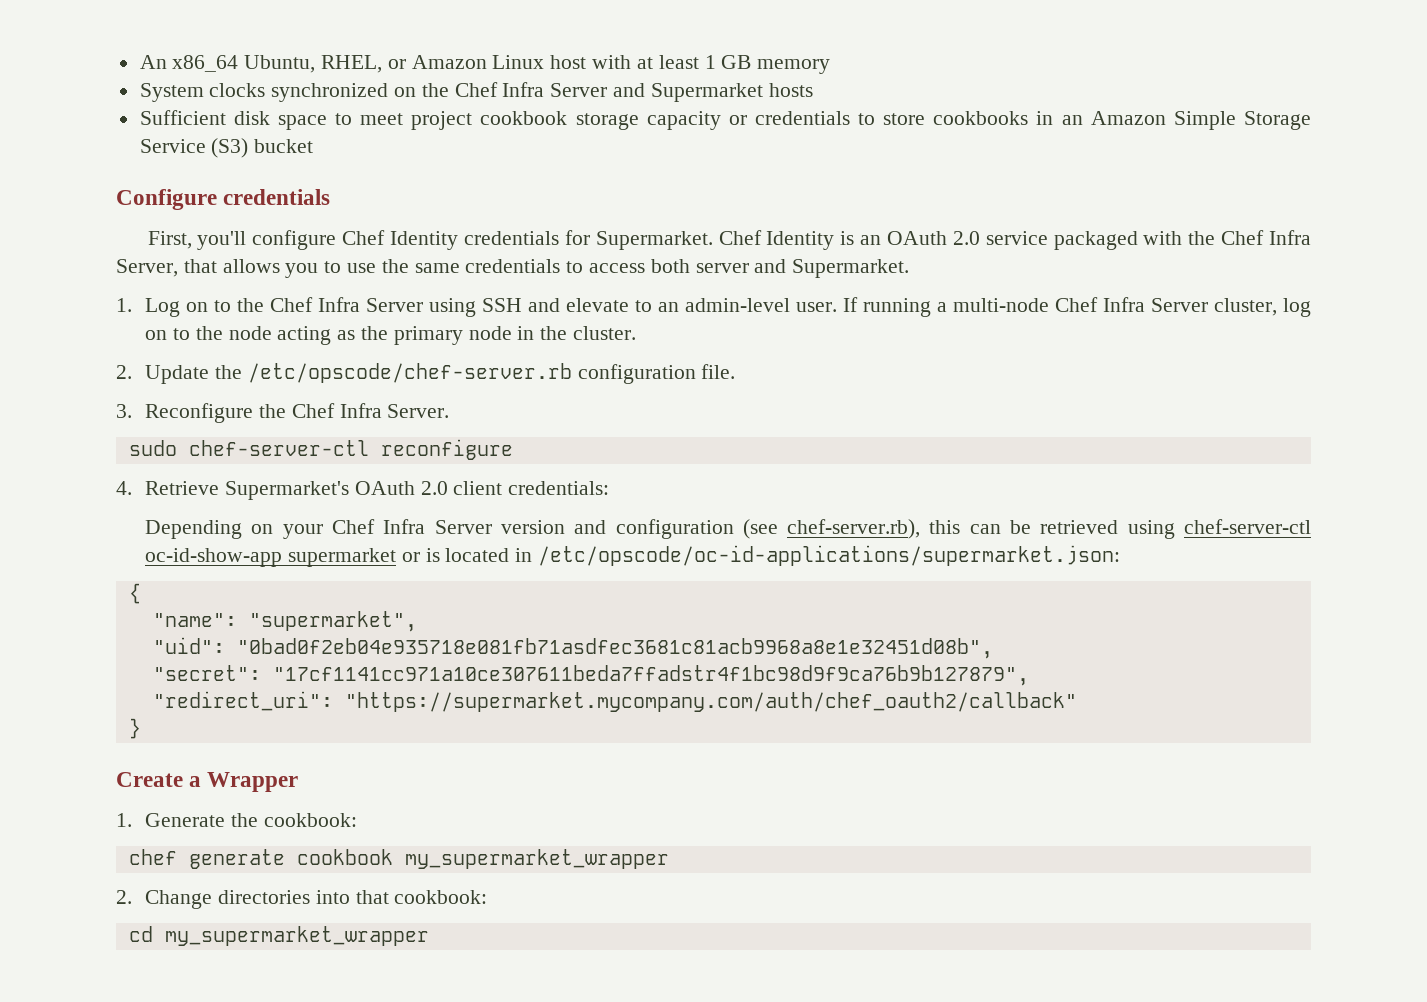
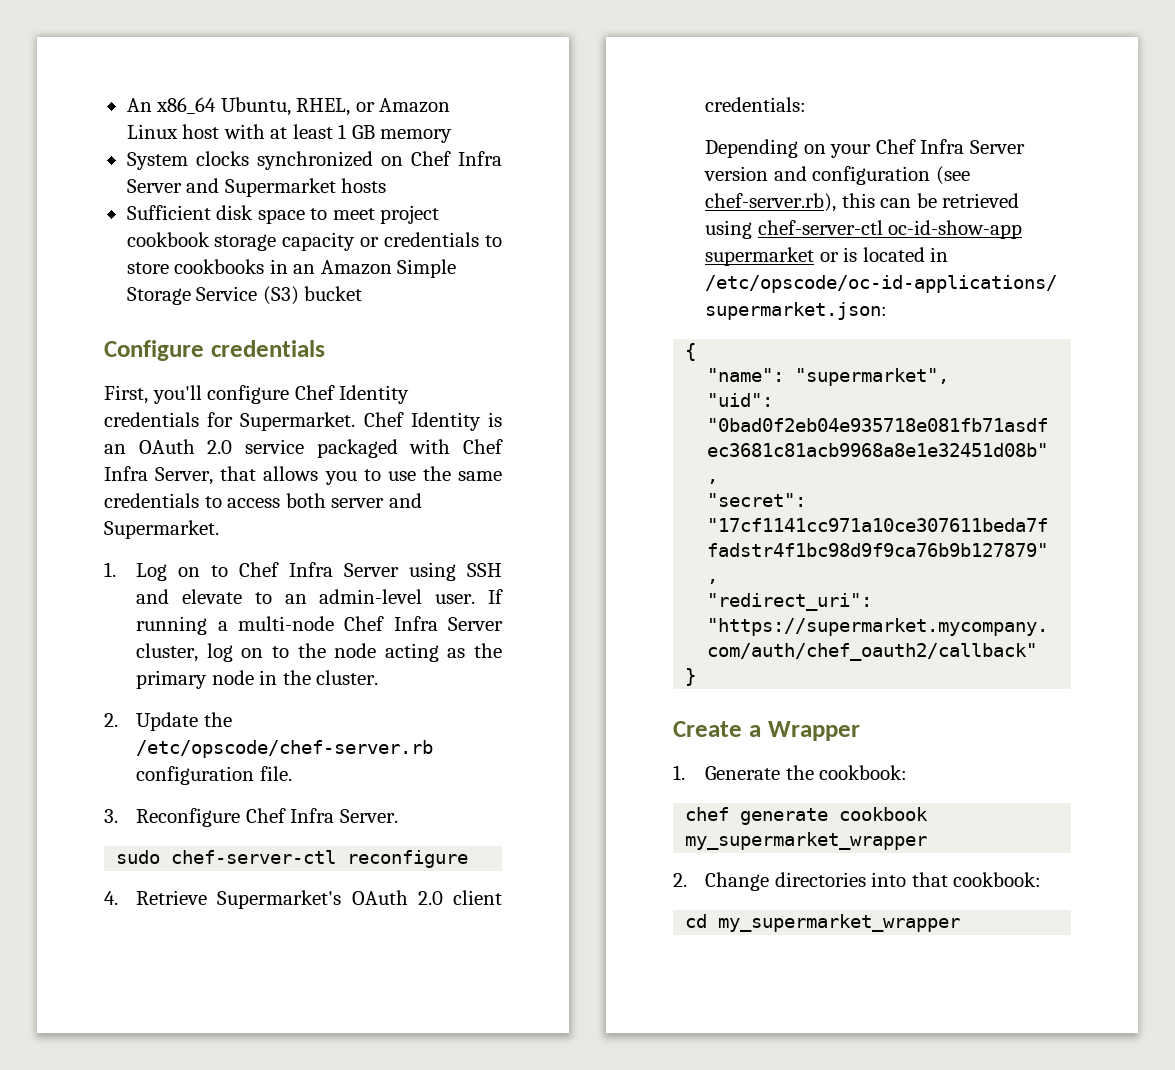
[421,83,449,97] the -> (403, 161) none
[1188,231,1216,245] the -> (451, 446) none
[237,298,265,312] the -> (229, 571) none
[258,404,286,418] the -> (241, 817) none

